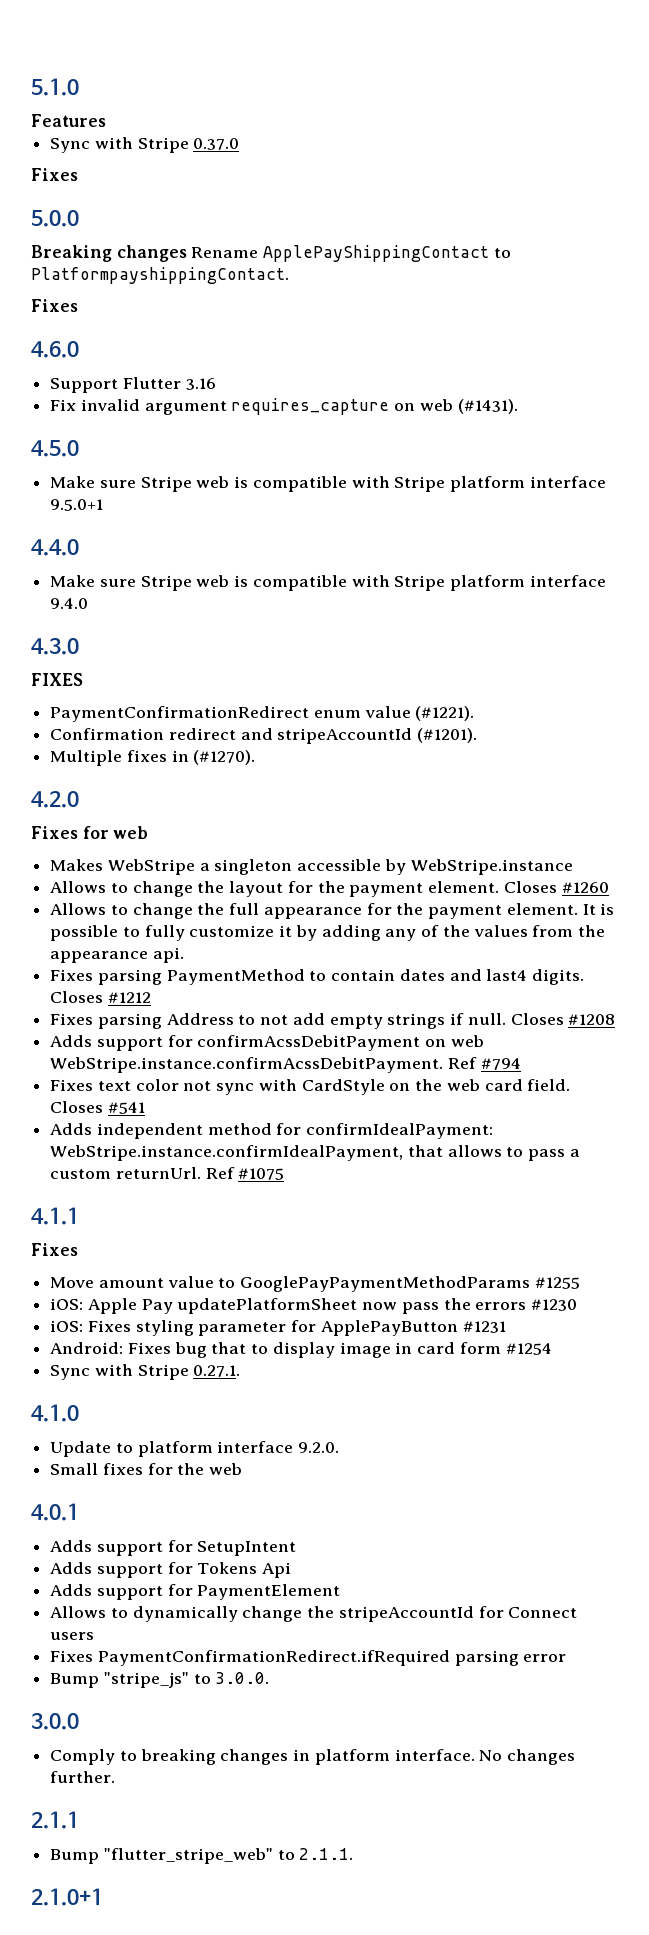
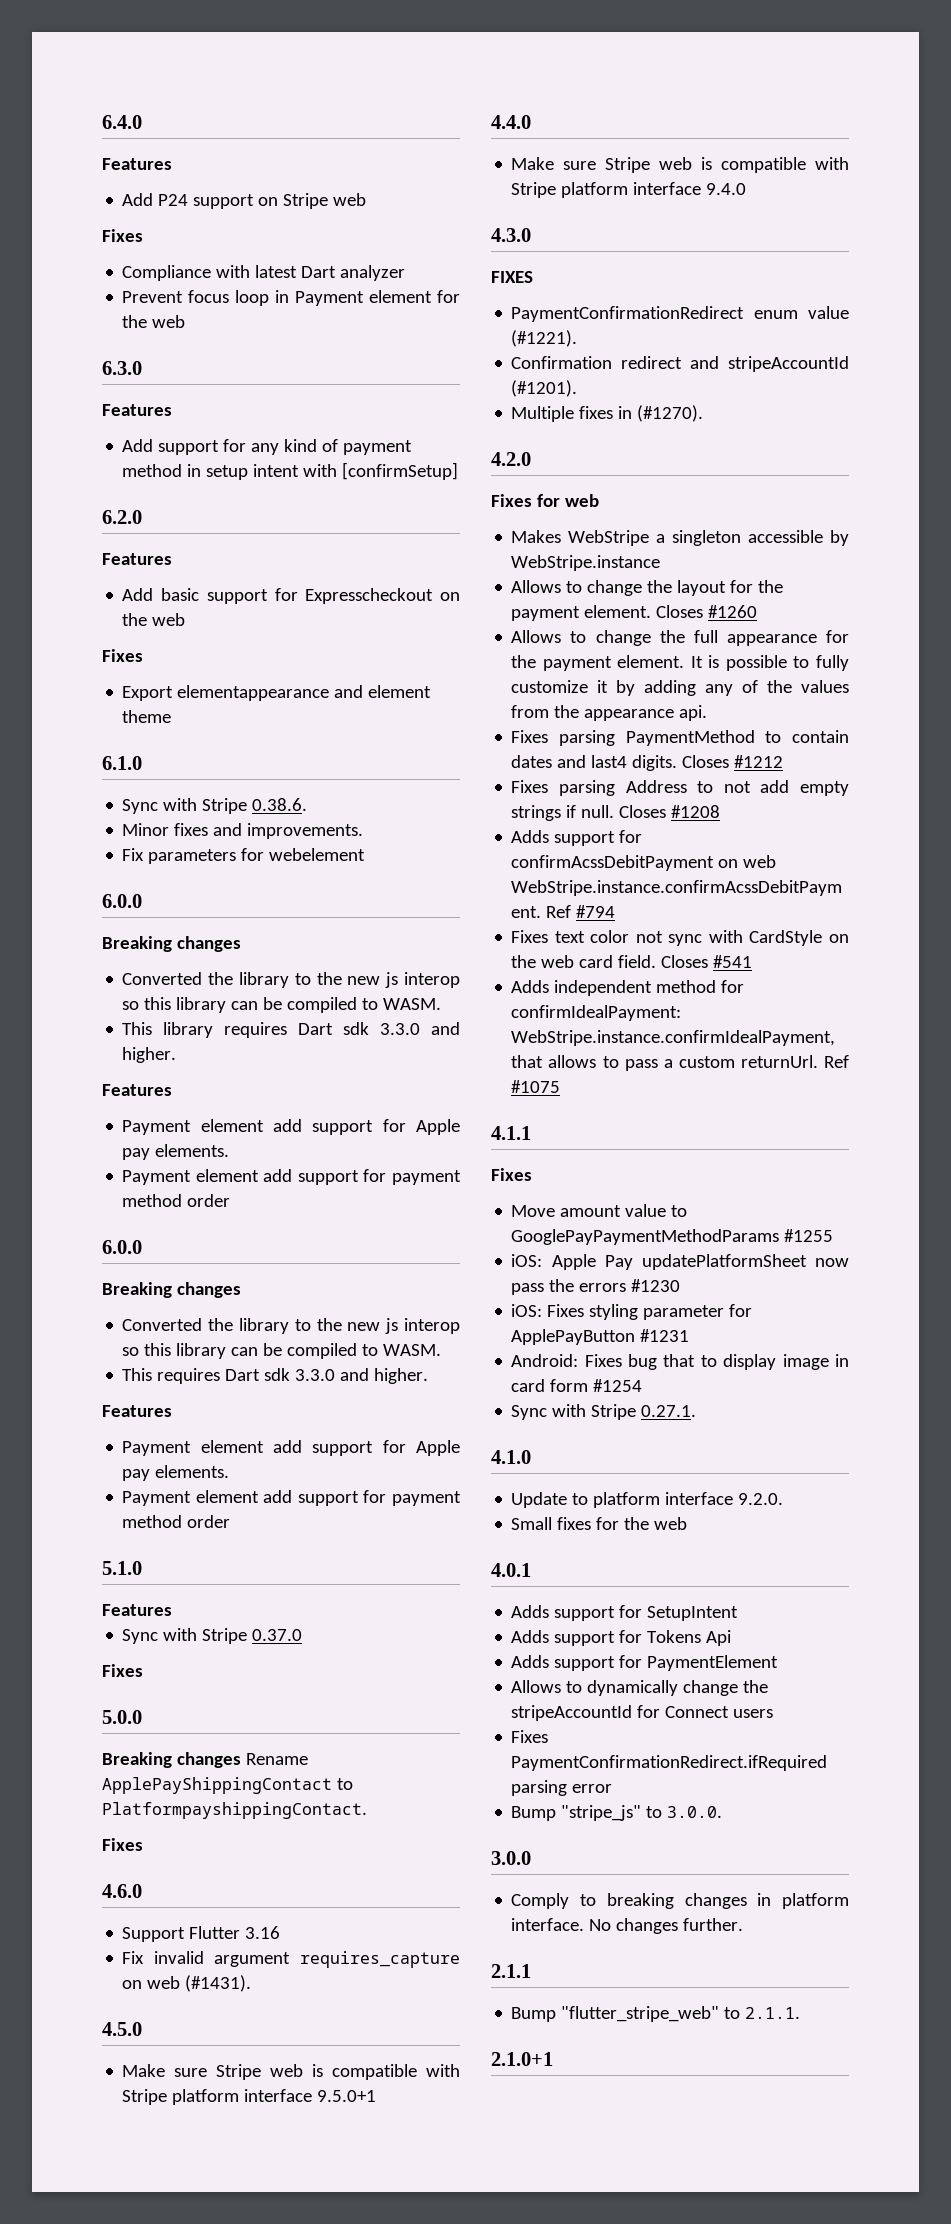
(31, 87) none -> [102,115,142,129] [102,158,172,170] [122,193,367,209] [102,229,143,242] [122,265,406,281] [122,290,460,306] [122,315,186,328] [102,361,142,375] [102,404,172,416] [122,439,413,455] [122,462,459,480] [102,510,142,524] [102,553,172,565] [122,588,460,604] [122,613,186,626] [102,649,143,662] [122,685,432,701] [122,710,172,723] [102,756,142,770] [122,798,308,814] [122,823,364,839] [122,848,366,864] [102,894,142,908] [102,936,241,952] [122,972,460,988] [122,997,442,1013] [122,1022,460,1038] [122,1047,177,1063] [102,1084,172,1096] [122,1119,460,1135] [122,1144,230,1160] [122,1169,461,1185] [122,1194,231,1207] [102,1240,142,1254] [102,1282,241,1298] [122,1318,460,1334] [122,1343,442,1359] [122,1368,429,1384] [102,1405,172,1417] [122,1440,460,1456] [122,1465,230,1481] [122,1490,461,1506] [122,1515,231,1528] 6.4.0 // Features // Add P24 support on Stripe web // Fixes // Compliance with latest Dart analyzer // Prevent focus loop in Payment element for the web // 6.3.0 // Features // Add support for any kind of payment method in setup intent with [confirmSetup] // 6.2.0 // Features // Add basic support for Expresscheckout on the web // Fixes // Export elementappearance and element theme // 6.1.0 // Sync with Stripe 0.38.6. // Minor fixes and improvements. // Fix parameters for webelement // 6.0.0 // Breaking changes // Converted the library to the new js interop so this library can be compiled to WASM. // This library requires Dart sdk 3.3.0 and higher. // Features // Payment element add support for Apple pay elements. // Payment element add support for payment method order // 6.0.0 // Breaking changes // Converted the library to the new js interop so this library can be compiled to WASM. // This requires Dart sdk 3.3.0 and higher. // Features // Payment element add support for Apple pay elements. // Payment element add support for payment method order //

